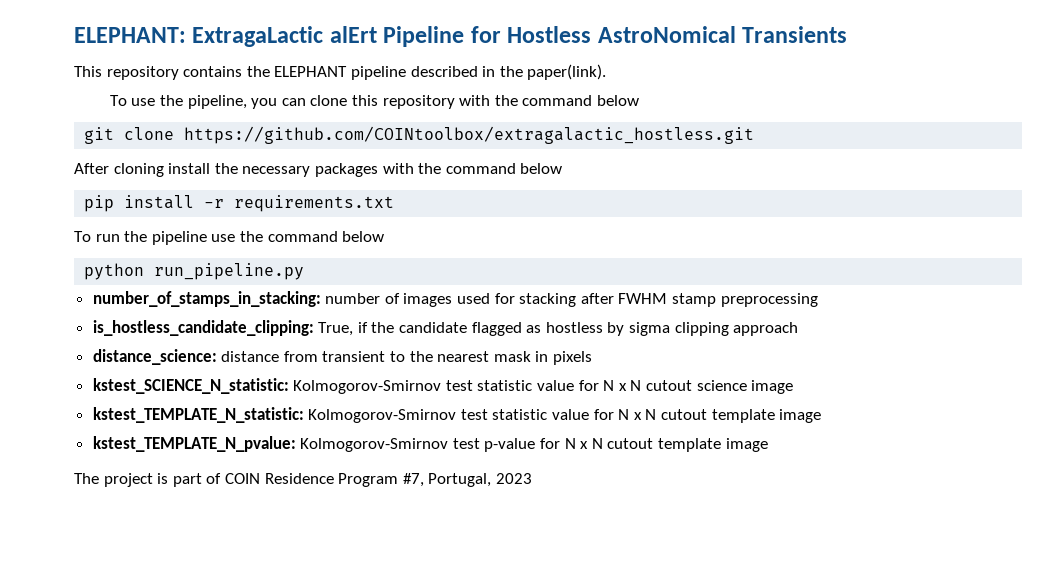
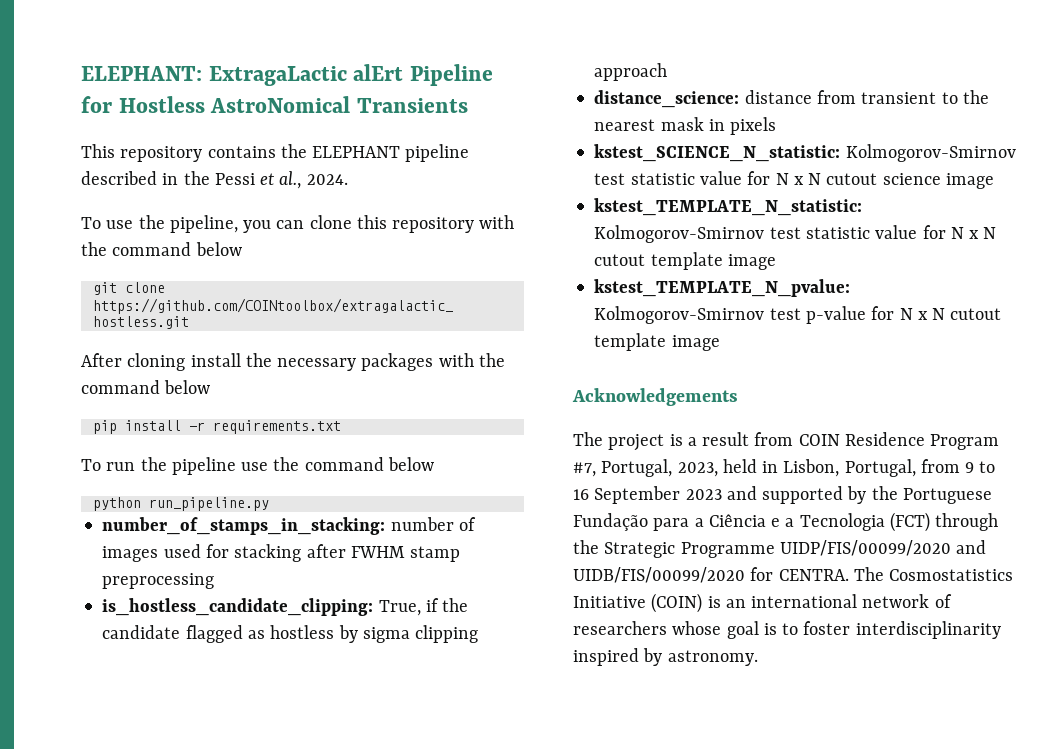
[527,64,607,80] paper(link). -> [214,171,348,189] Pessi et al., 2024.
(768, 445) none -> [572,388,738,406] // Acknowledgements
[172,473,222,487] part of -> [687,432,794,446] a result from
[495,473,532,484] 2023 -> [677,459,996,477] [573,486,992,504] [573,512,999,532] [573,540,987,558] [573,567,1014,583] [573,593,952,613] [573,621,1001,639] [573,648,758,666] 2023, held in Lisbon, Portugal, from 9 to 16 September 2023 and supported by the Portuguese Fundação para a Ciência e a Tecnologia (FCT) through the Strategic Programme UIDP/FIS/00099/2020 and UIDB/FIS/00099/2020 for CENTRA. The Cosmostatistics Initiative (COIN) is an international network of researchers whose goal is to foster interdisciplinarity inspired by astronomy.

